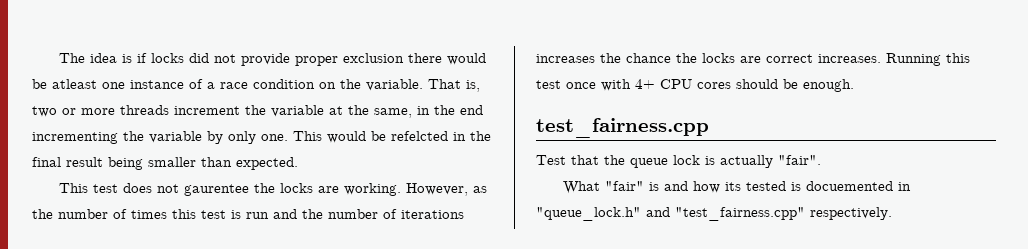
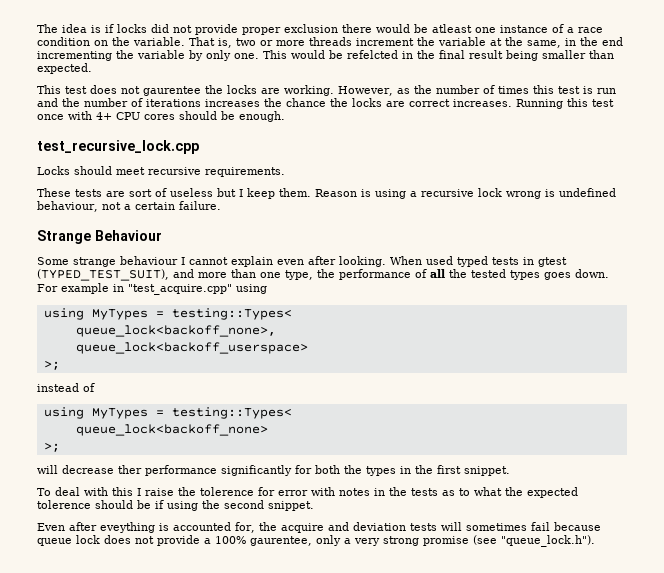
[536,118,709,138] [536,155,821,168] [562,181,911,194] [536,207,892,221] test_fairness.cpp // Test that the queue lock is actually "fair". // What "fair" is and how its tested is docuemented in "queue_lock.h" and "test_fairness.cpp" respectively. -> [37,140,199,154] [37,166,285,177] [37,188,616,199] [37,201,221,212] [37,230,162,244] [37,256,567,267] [37,269,609,281] [37,283,267,295] [43,308,292,320] [75,325,276,337] [75,342,308,354] [43,361,60,370] [37,383,95,392] [43,407,292,419] [75,424,268,436] [43,443,60,452] [37,465,510,476] [37,487,578,498] [37,500,314,511] [37,522,601,533] [37,535,595,547] test_recursive_lock.cpp // Locks should meet recursive requirements. // These tests are sort of useless but I keep them. Reason is using a recursive lock wrong is undefined behaviour, not a certain failure. // Strange Behaviour // Some strange behaviour I cannot explain even after looking. When used typed tests in gtest (TYPED_TEST_SUIT), and more than one type, the performance of all the tested types goes down. For example in "test_acquire.cpp" using // using MyTypes = testing::Types< // queue_lock<backoff_none>, // queue_lock<backoff_userspace> // >; // instead of // using MyTypes = testing::Types< // queue_lock<backoff_none> // >; // will decrease ther performance significantly for both the types in the first snippet. // To deal with this I raise the tolerence for error with notes in the tests as to what the expected tolerence should be if using the second snippet. // Even after eveything is accounted for, the acquire and deviation tests will sometimes fail because queue lock does not provide a 100% gaurentee, only a very strong promise (see "queue_lock.h").

